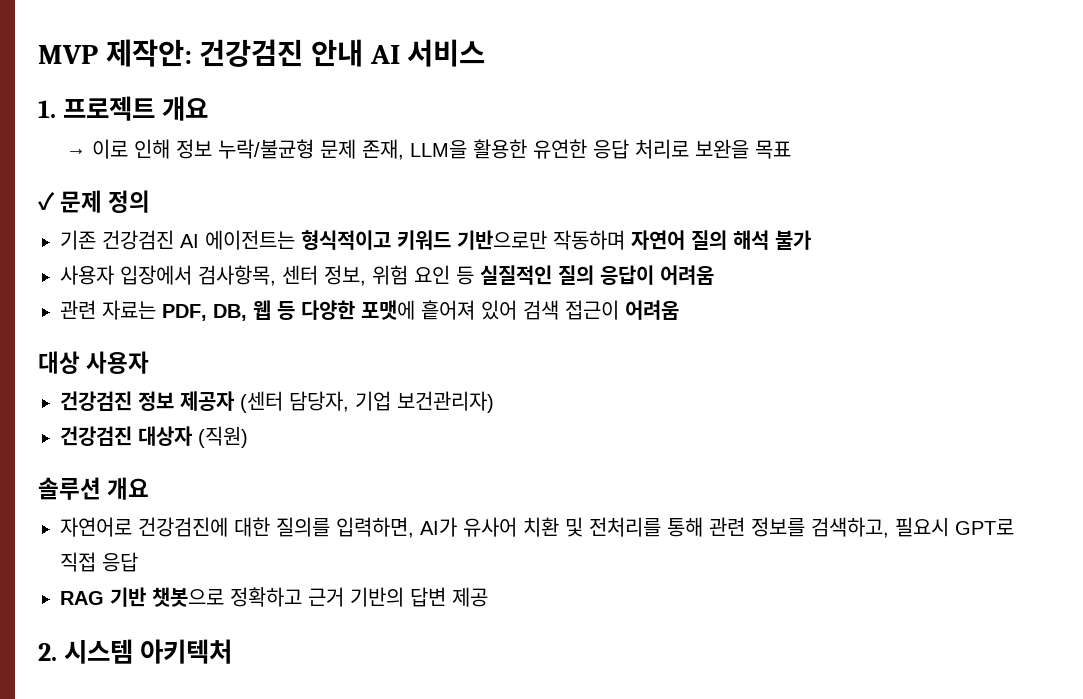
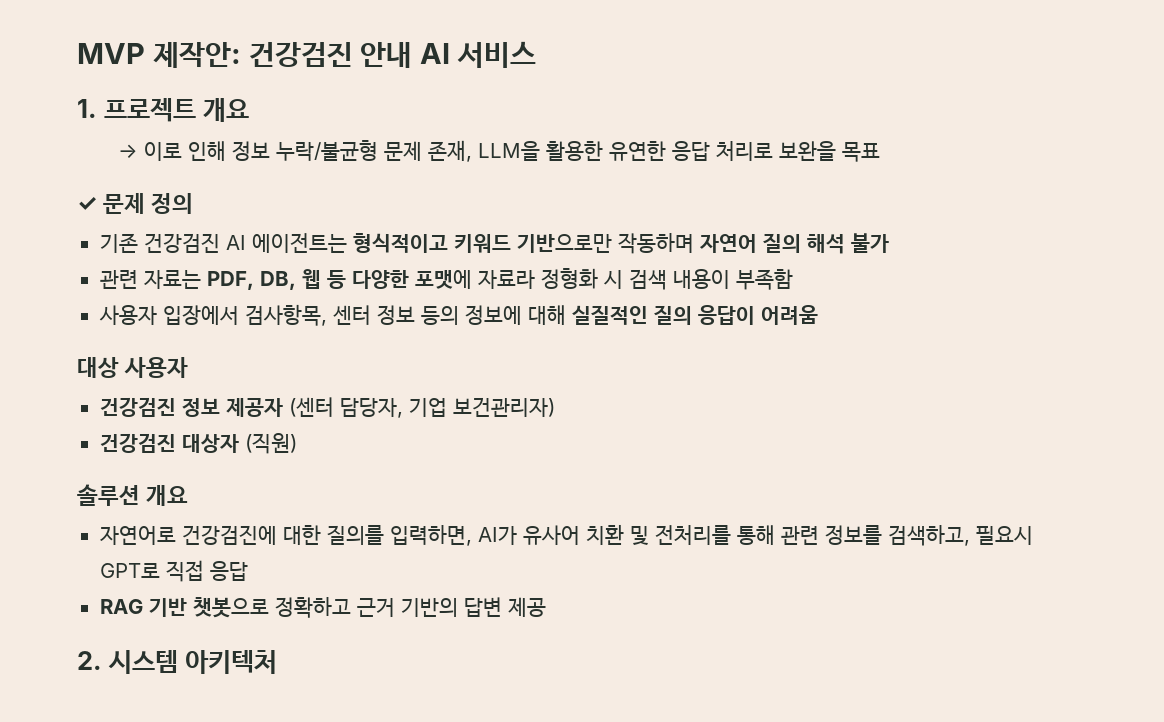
[60,265,714,286] // 사용자 입장에서 검사항목, 센터 정보, 위험 요인 등 실질적인 질의 응답이 어려움 -> (889, 243) none
[421,300,619,320] 흩어져 있어 검색 접근이 -> [477,268,793,290] [98,304,755,326] 자료라 정형화 시 검색 내용이 부족함 // 사용자 입장에서 검사항목, 센터 정보 등의 정보에 대해 실질적인 질의 응답이

